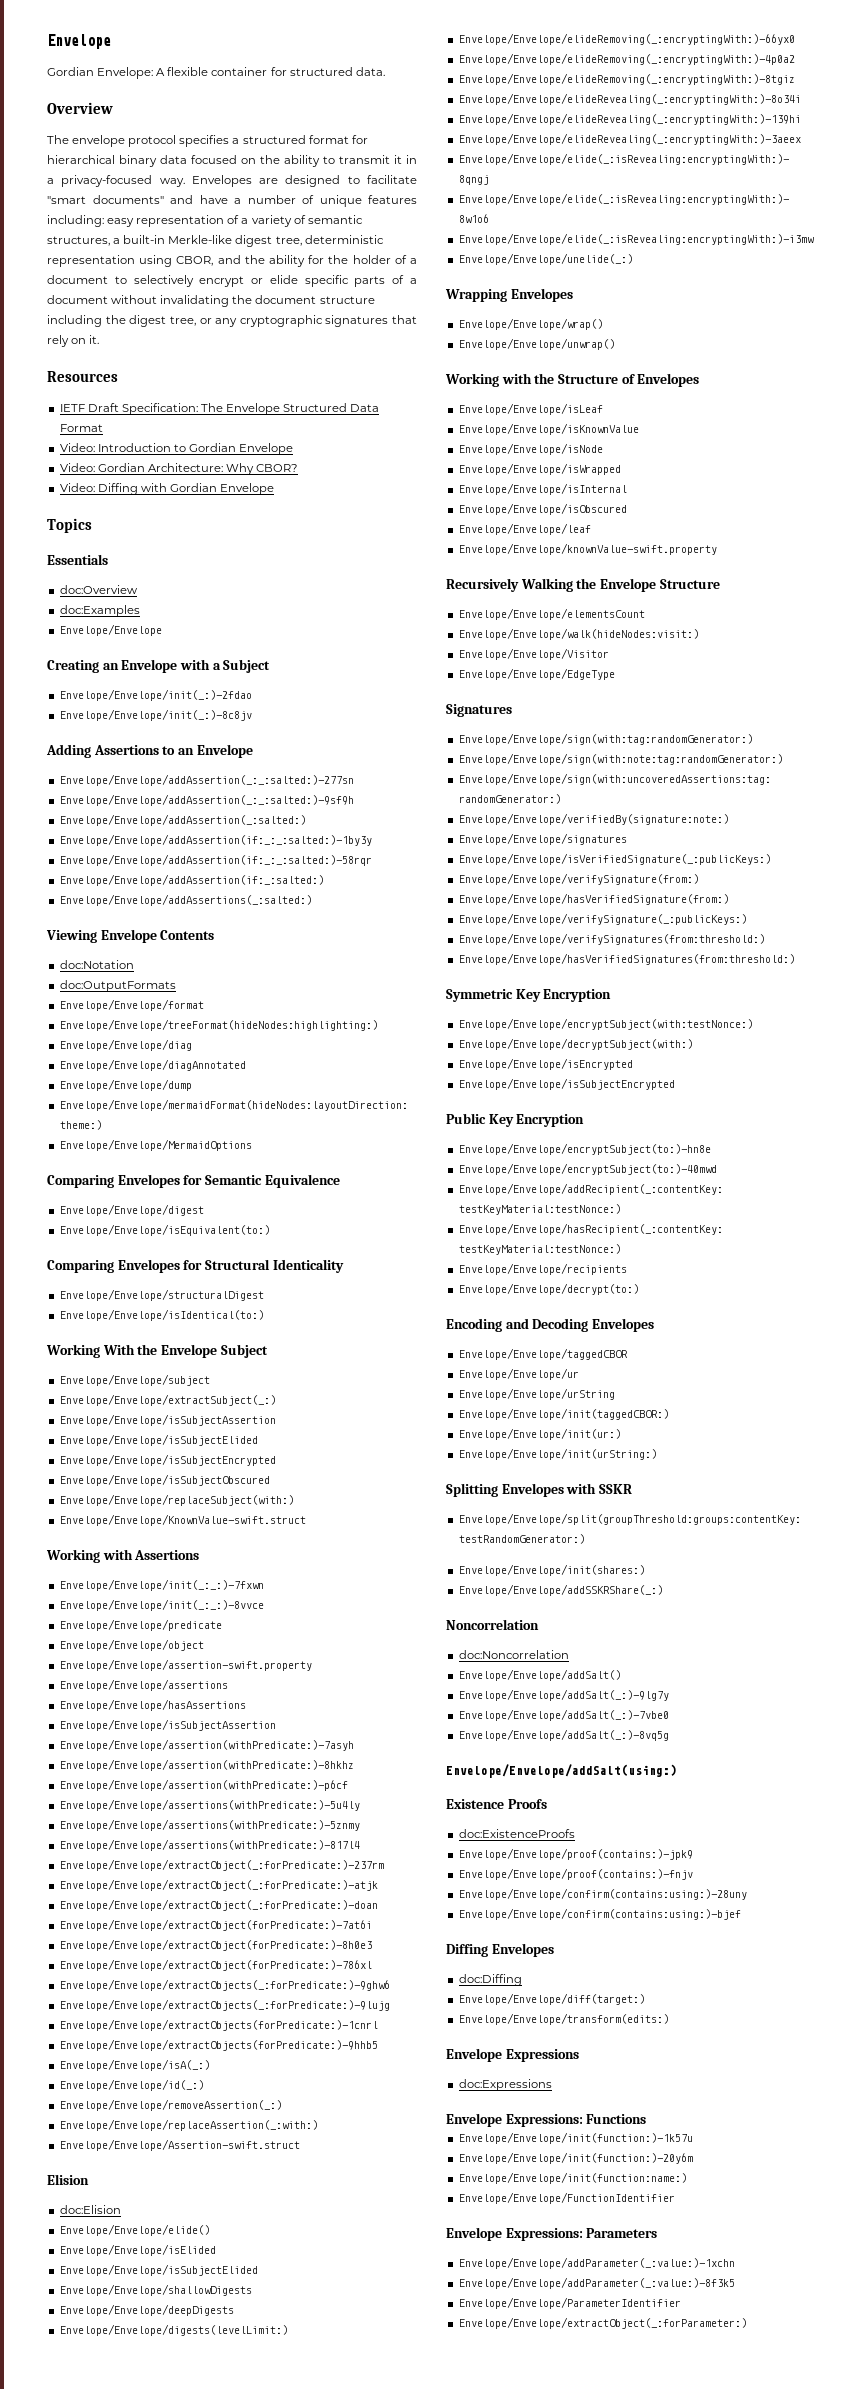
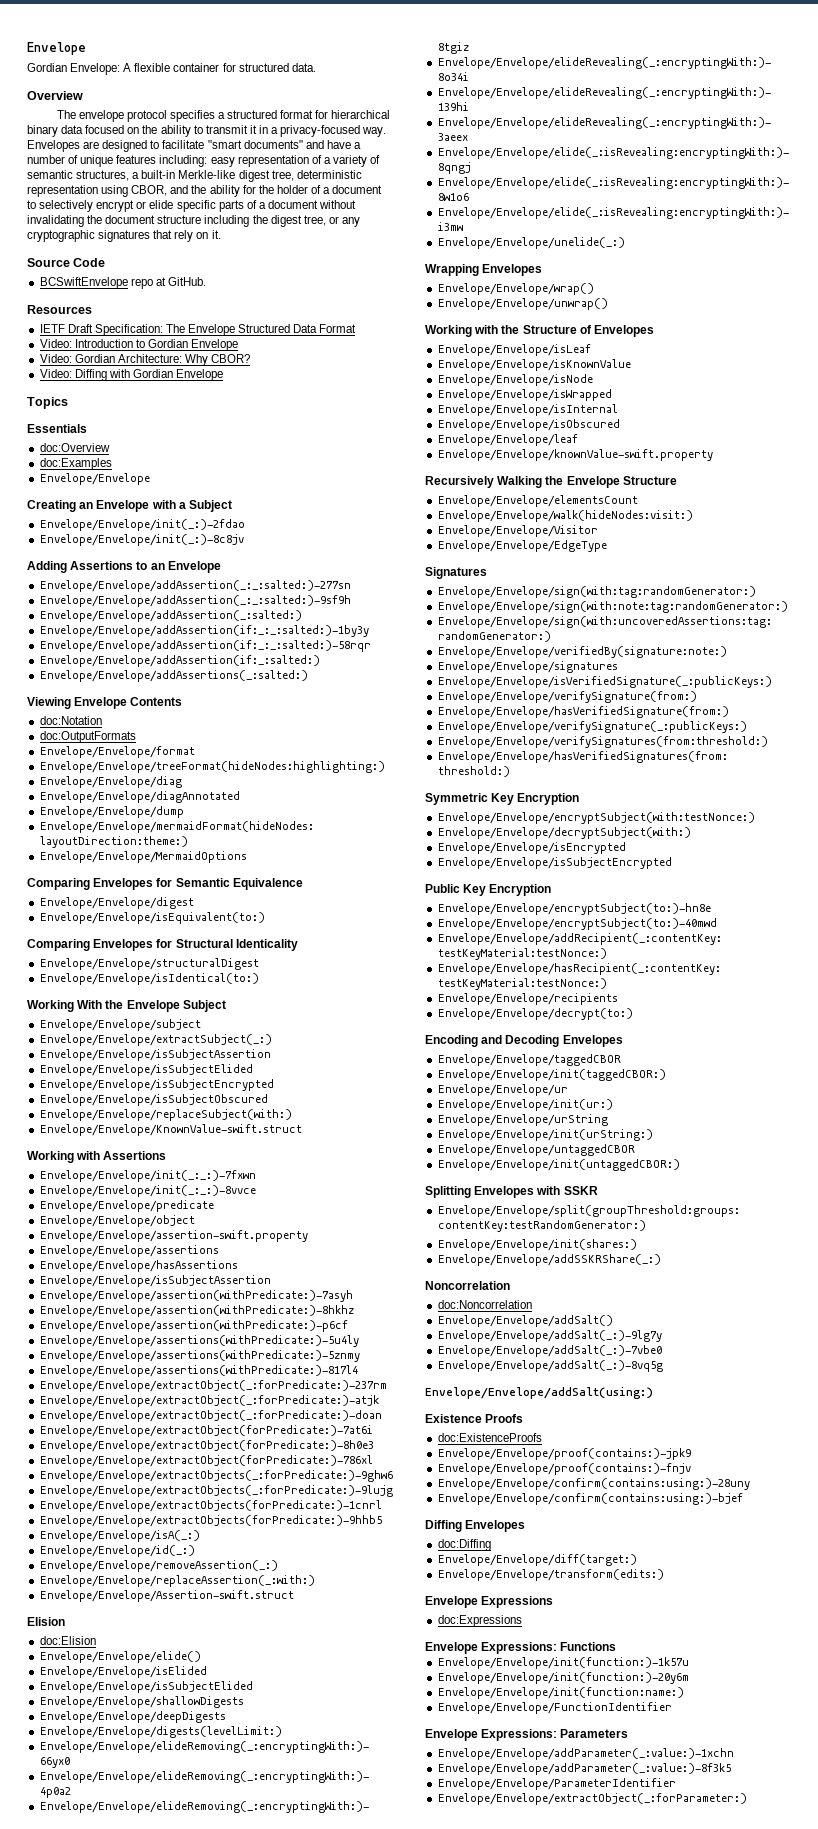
(100, 339) none -> [27,258,106,267] [39,277,206,289] // Source Code // BCSwiftEnvelope repo at GitHub.
(628, 1354) none -> [437,1069,666,1081] // Envelope/Envelope/init(taggedCBOR:)
(579, 1374) none -> [437,1099,613,1111] // Envelope/Envelope/init(ur:)
[458,1408,669,1420] [458,1428,621,1440] [458,1448,657,1460] Envelope/Envelope/init(taggedCBOR:) // Envelope/Envelope/init(ur:) // Envelope/Envelope/init(urString:) -> [437,1129,653,1141] [437,1144,635,1156] [437,1159,680,1171] Envelope/Envelope/init(urString:) // Envelope/Envelope/untaggedCBOR // Envelope/Envelope/init(untaggedCBOR:)

